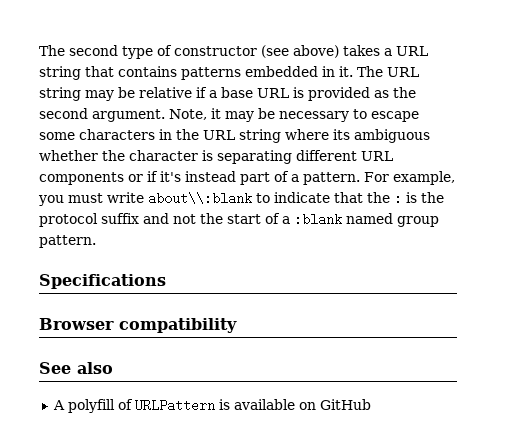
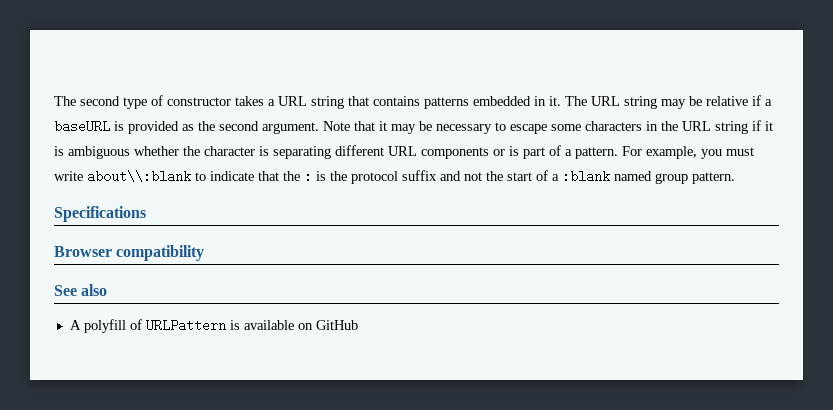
[261,45,339,58] (see above) -> (231, 101) none
[221,87,289,98] base URL -> [54,120,110,133] baseURL
[169,109,207,120] Note, -> [323,121,375,131] Note that
[285,129,350,140] where its -> [752,120,773,131] [54,146,64,156] if it is
[147,171,236,182] if it's instead -> [509,146,519,156] is

